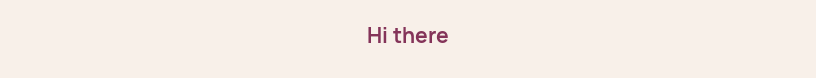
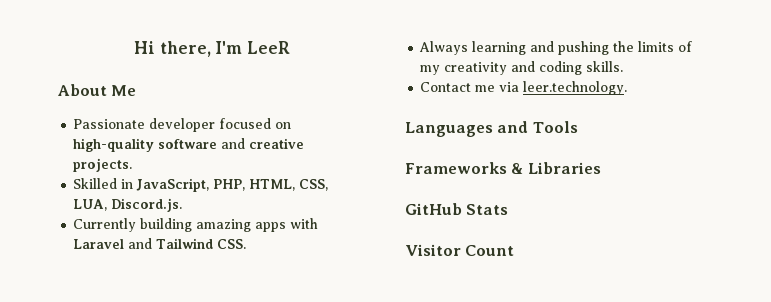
[393,27,450,43] there -> [159,41,291,57] [58,84,137,96] [73,118,292,132] [73,138,305,152] [73,158,133,172] [73,178,329,192] [73,198,183,212] [73,218,319,232] [73,238,247,249] [419,41,693,55] [420,61,624,75] [420,81,628,95] [405,121,578,137] [405,162,601,174] [405,203,509,215] [405,244,515,256] there, I'm LeeR // About Me // Passionate developer focused on high-quality software and creative projects. // Skilled in JavaScript, PHP, HTML, CSS, LUA, Discord.js. // Currently building amazing apps with Laravel and Tailwind CSS. // Always learning and pushing the limits of my creativity and coding skills. // Contact me via leer.technology. // Languages and Tools // Frameworks & Libraries // GitHub Stats // Visitor Count

